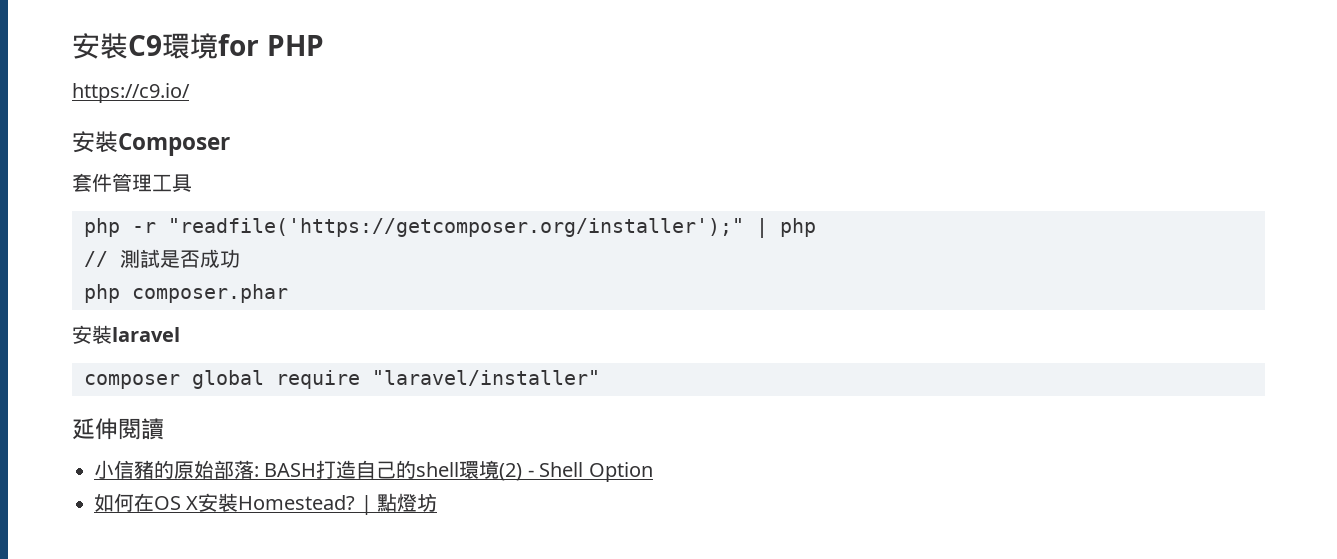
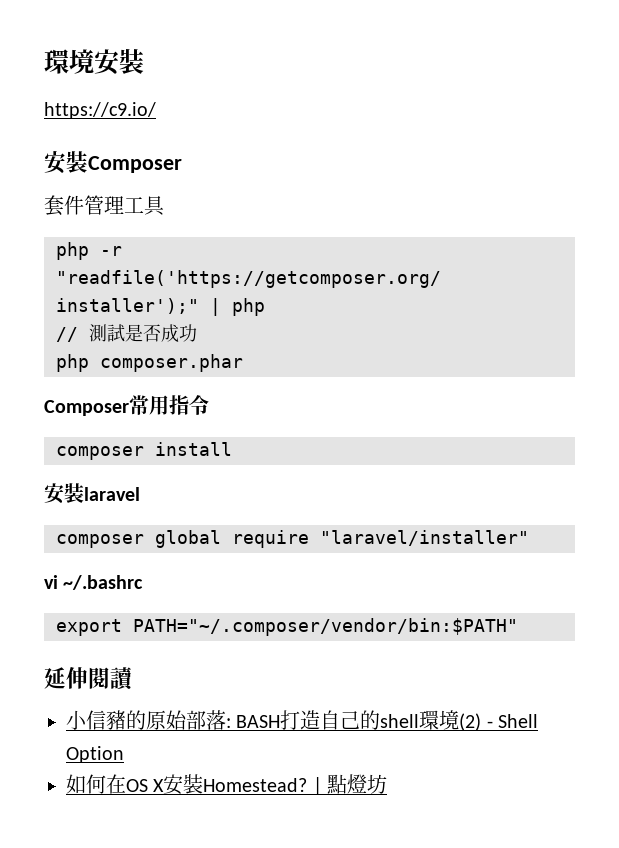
[72,33,324,59] 安裝C9環境for PHP -> [44,49,144,75] 環境安裝
(288, 293) none -> [44,395,209,416] [56,442,232,460] // Composer常用指令 // composer install
(600, 378) none -> [44,575,144,590] [56,618,518,636] // vi ~/.bashrc // export PATH="~/.composer/vendor/bin:$PATH"

